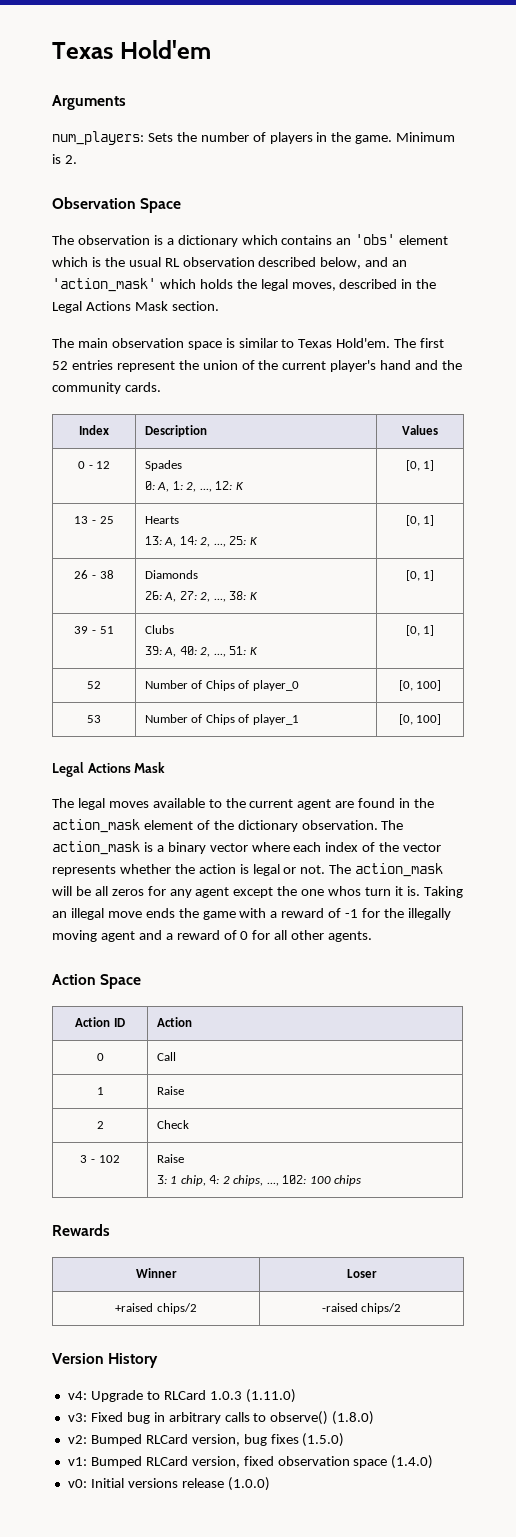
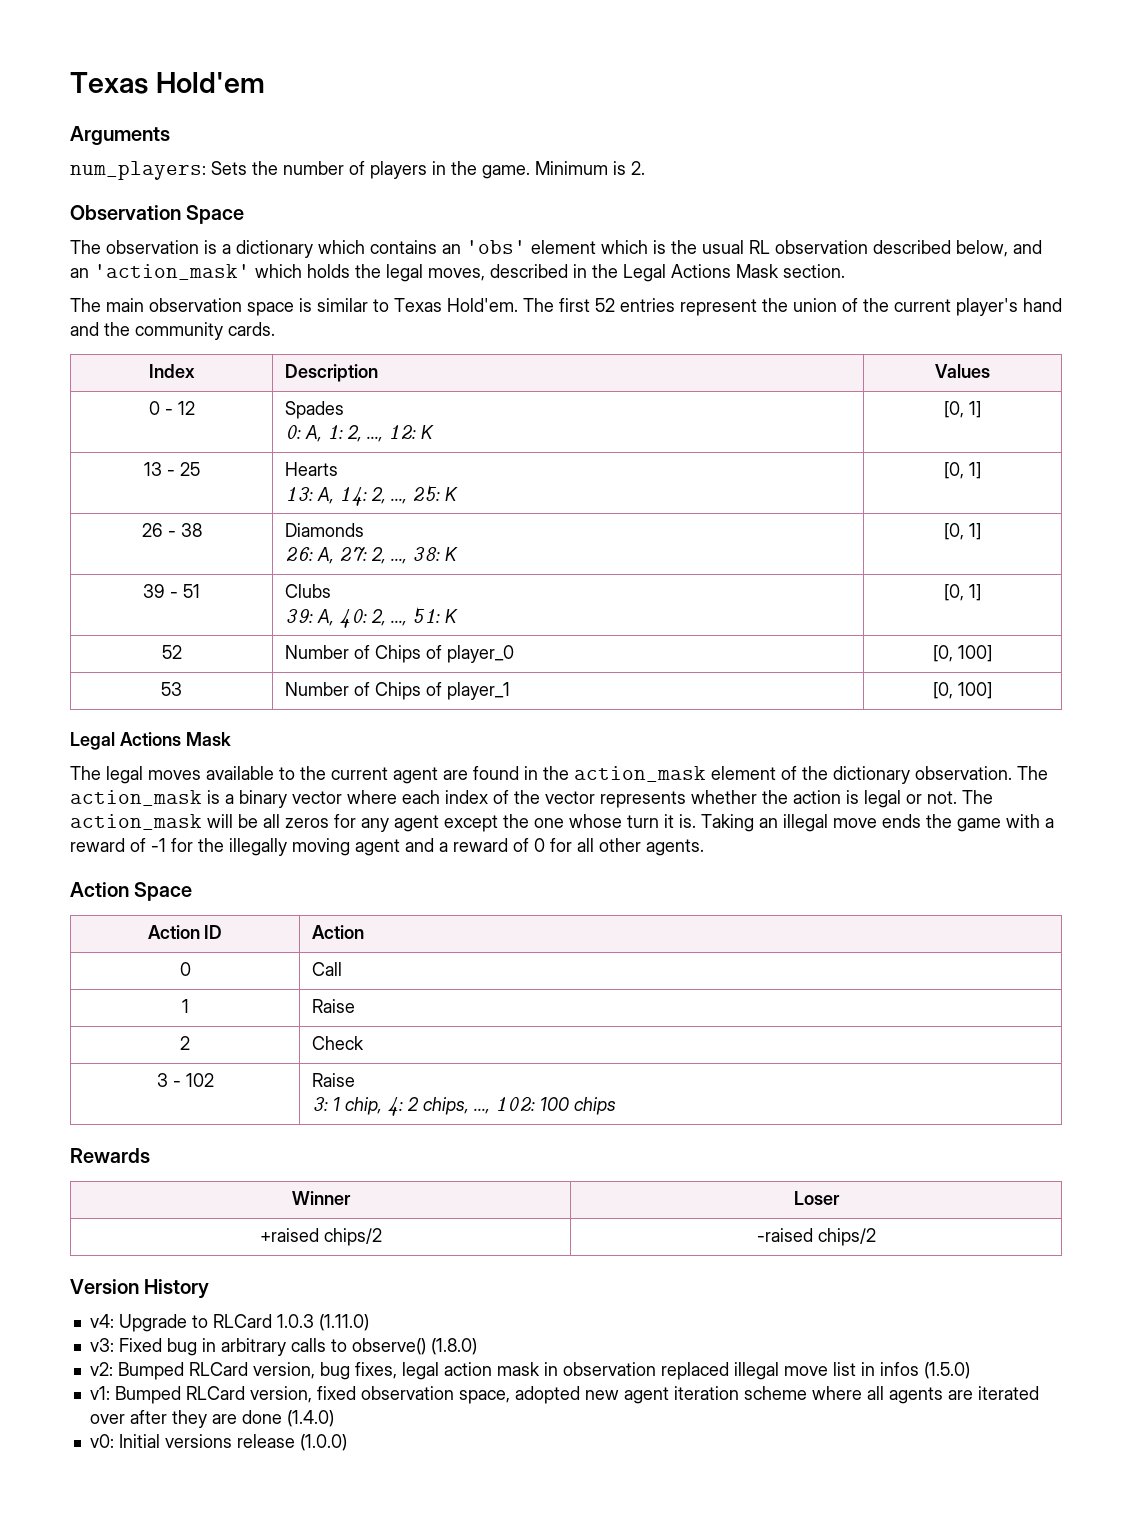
[328,886,362,896] whos -> [569,814,622,828] whose
[270,1434,299,1444] fixes -> [354,1362,919,1380] fixes, legal action mask in observation replaced illegal move list in infos
[353,1459,388,1468] space -> [458,1386,1039,1404] [89,1410,282,1428] space, adopted new agent iteration scheme where all agents are iterated over after they are done

